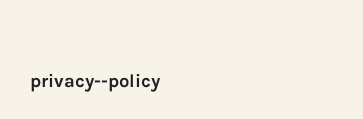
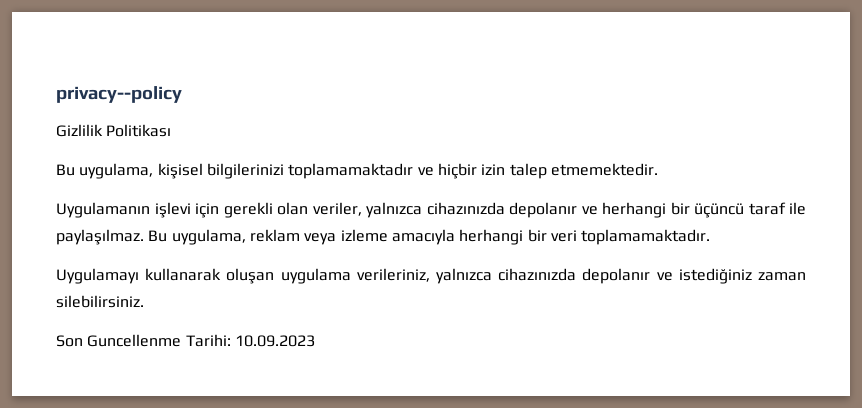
(161, 82) none -> [56,124,172,137] [56,163,658,179] [56,202,806,218] [56,229,711,245] [56,268,807,284] [56,295,144,308] [56,334,315,347] // Gizlilik Politikası // Bu uygulama, kişisel bilgilerinizi toplamamaktadır ve hiçbir izin talep etmemektedir. // Uygulamanın işlevi için gerekli olan veriler, yalnızca cihazınızda depolanır ve herhangi bir üçüncü taraf ile paylaşılmaz. Bu uygulama, reklam veya izleme amacıyla herhangi bir veri toplamamaktadır. // Uygulamayı kullanarak oluşan uygulama verileriniz, yalnızca cihazınızda depolanır ve istediğiniz zaman silebilirsiniz. // Son Guncellenme Tarihi: 10.09.2023

